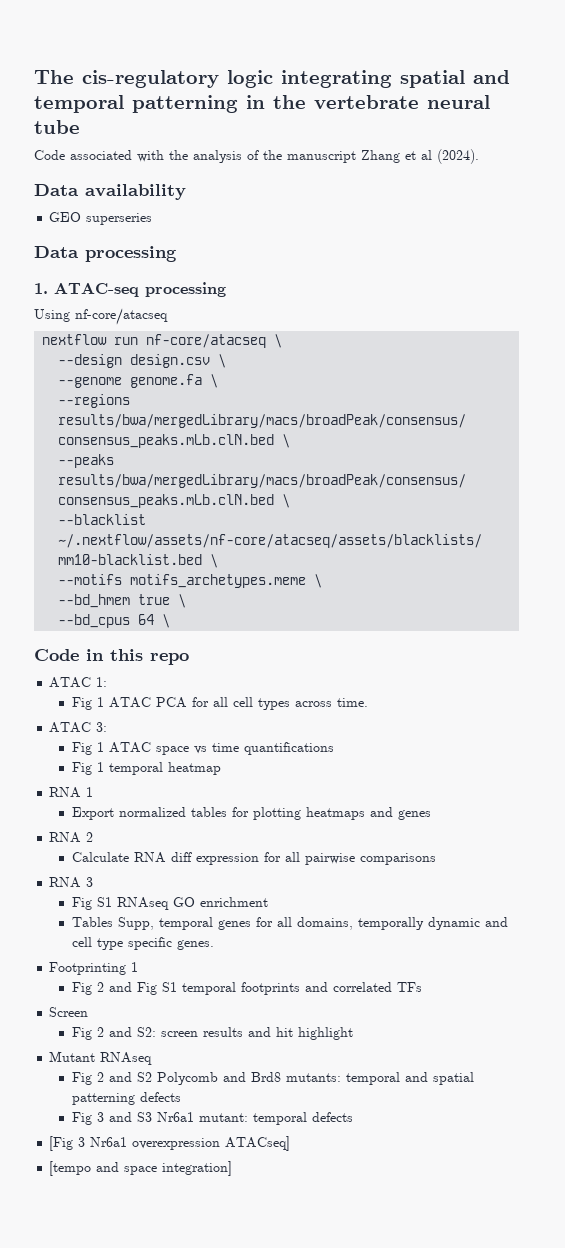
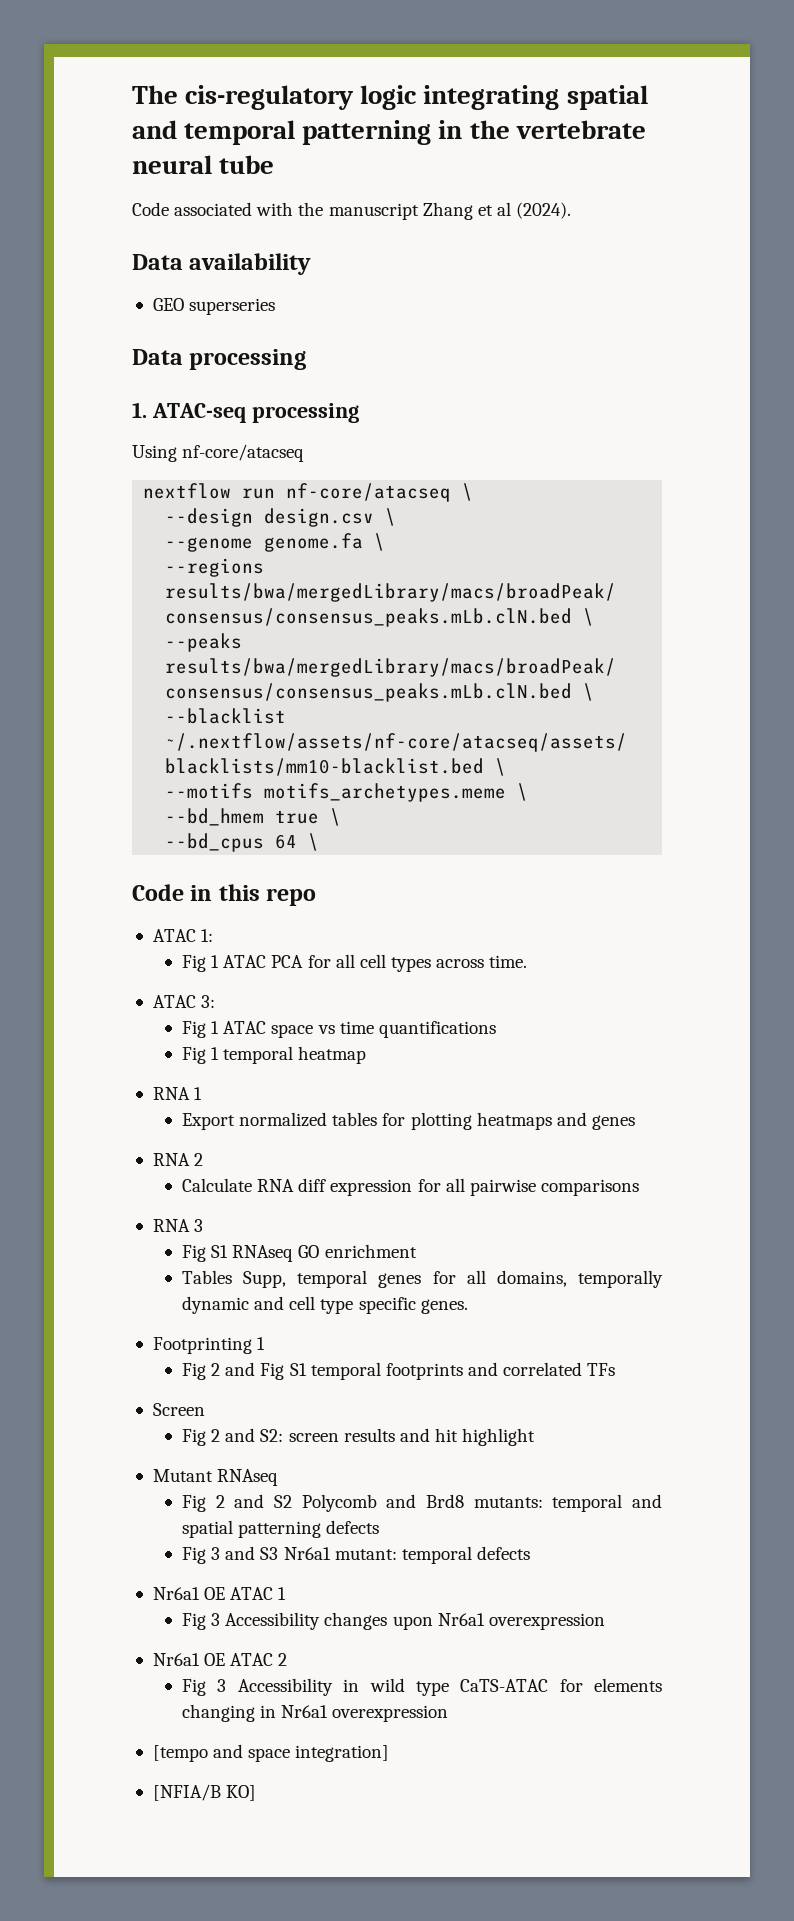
[193,150,282,163] analysis of the -> (324, 209) none
[49,1136,291,1151] [Fig 3 Nr6a1 overexpression ATACseq] -> [152,1587,287,1600] [182,1612,605,1630] [152,1653,288,1666] [182,1678,662,1696] [182,1704,449,1722] Nr6a1 OE ATAC 1 // Fig 3 Accessibility changes upon Nr6a1 overexpression // Nr6a1 OE ATAC 2 // Fig 3 Accessibility in wild type CaTS-ATAC for elements changing in Nr6a1 overexpression
(233, 1168) none -> [152,1784,257,1801] // [NFIA/B KO]

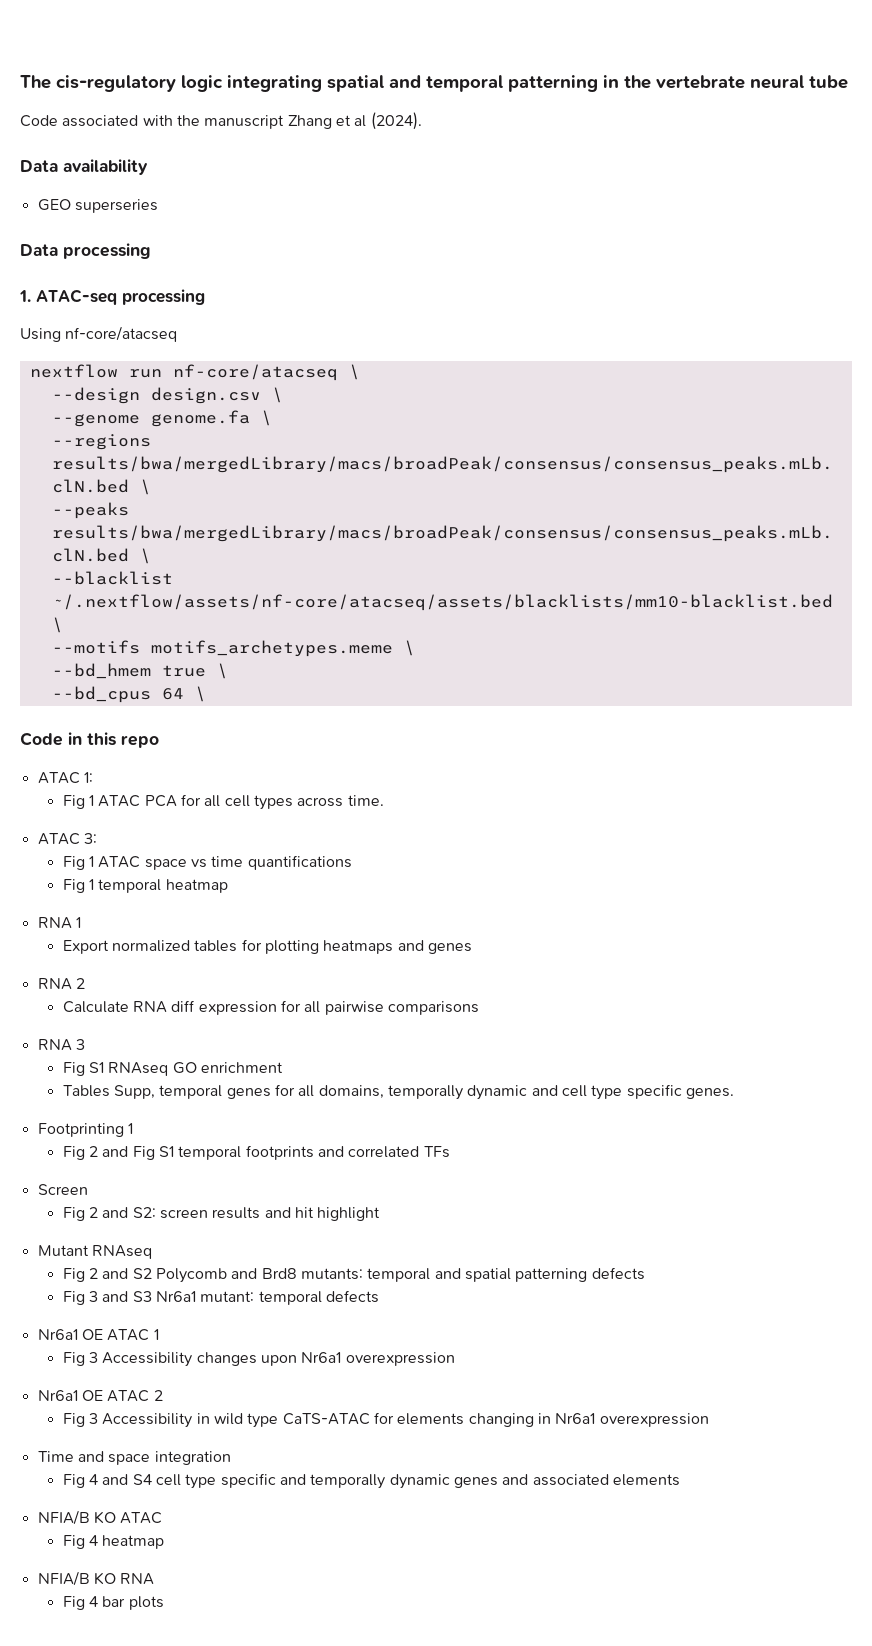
[152,1745,208,1762] [tempo -> [37,1451,74,1462] Time
[295,1745,390,1762] [152,1784,257,1801] integration] // [NFIA/B KO] -> [154,1451,231,1465] [62,1473,680,1489] [37,1510,163,1525] [62,1535,165,1549] [37,1571,155,1586] [62,1596,164,1610] integration // Fig 4 and S4 cell type specific and temporally dynamic genes and associated elements // NFIA/B KO ATAC // Fig 4 heatmap // NFIA/B KO RNA // Fig 4 bar plots

